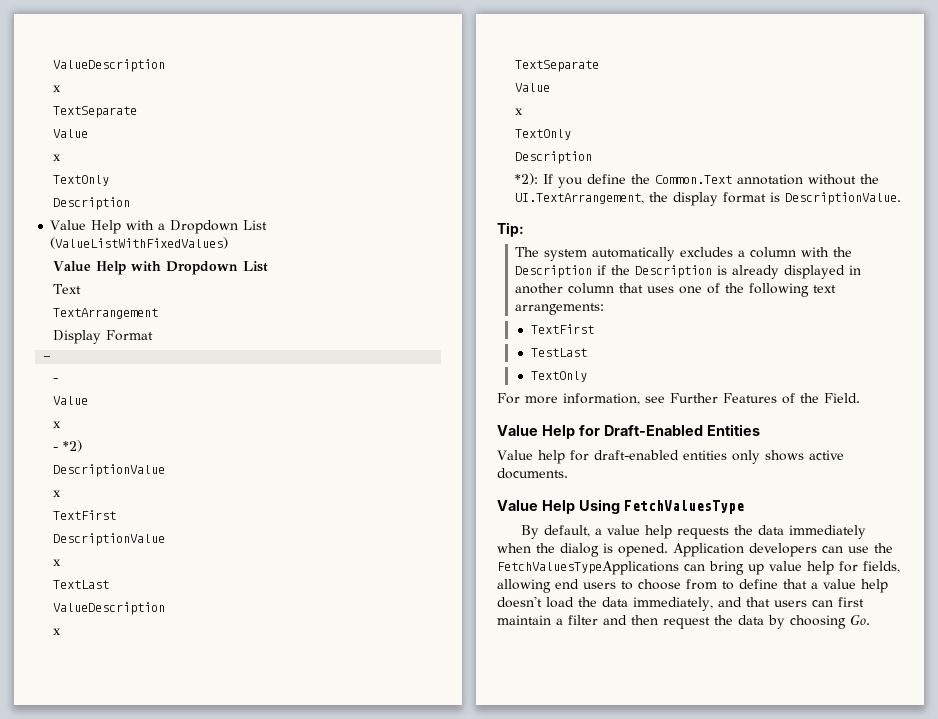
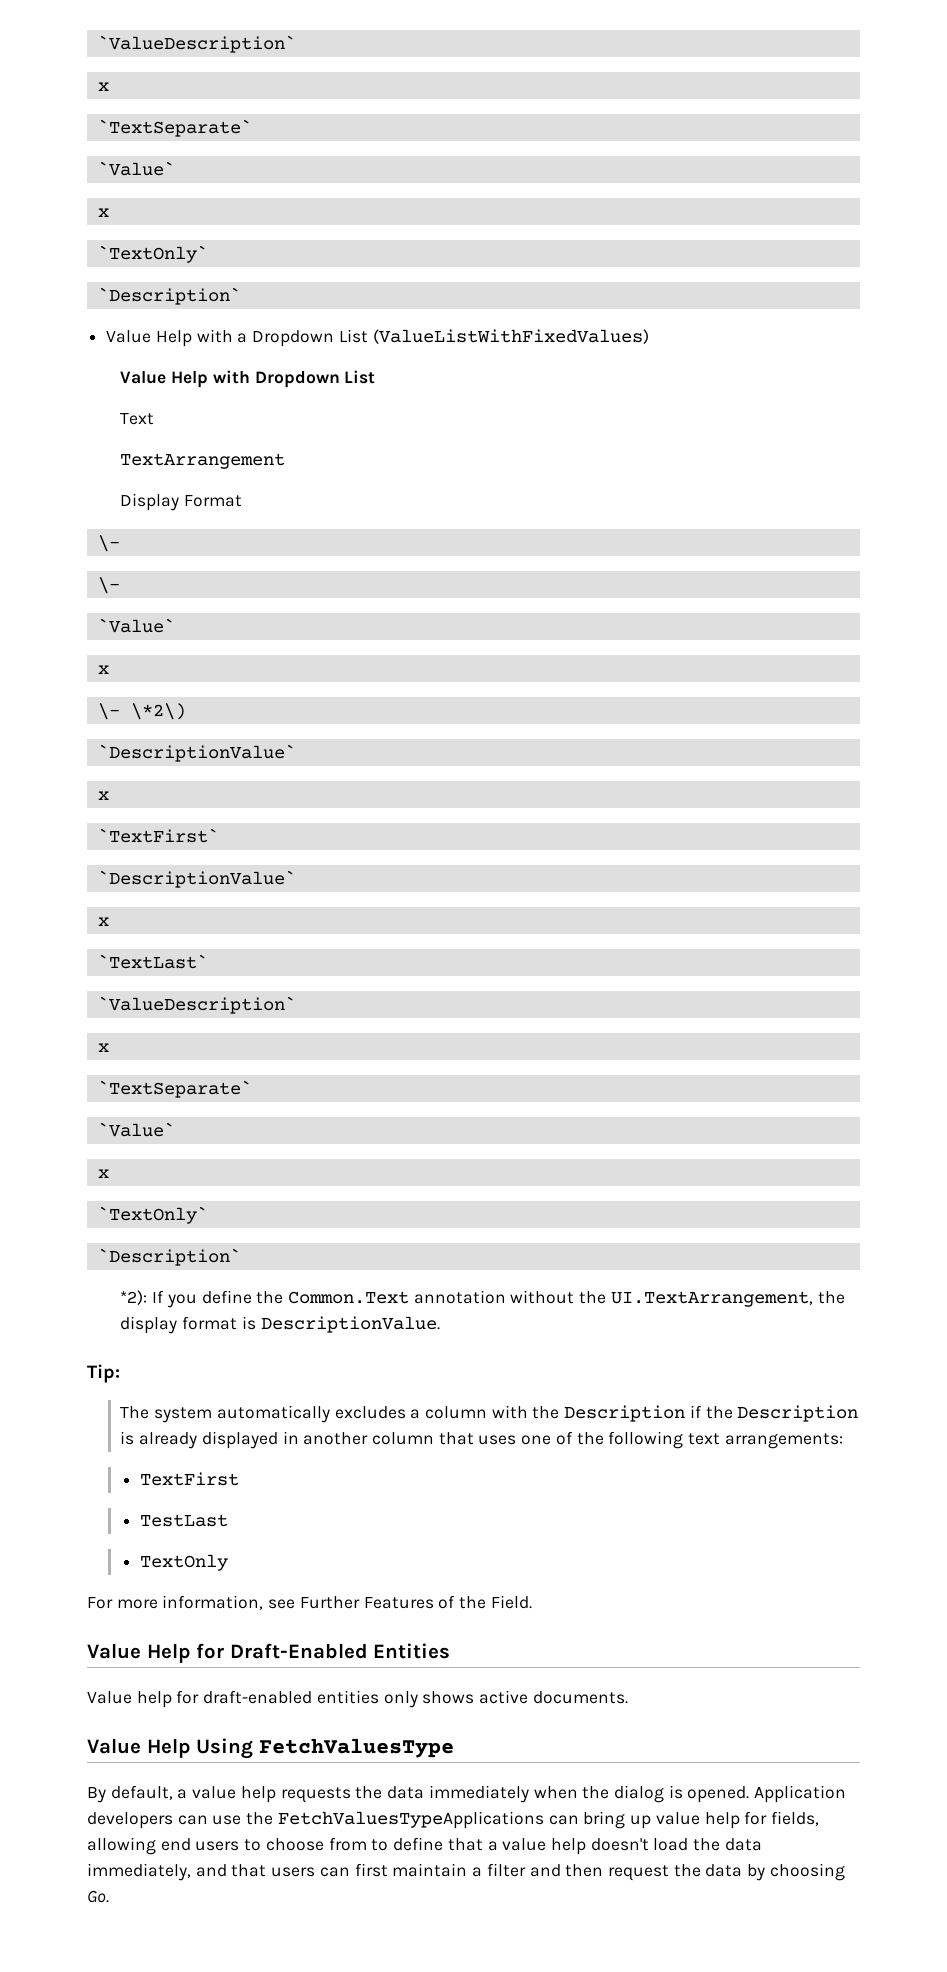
[53,59,166,72] [53,85,62,92] [53,106,138,118] [53,129,89,138] [53,154,62,161] [53,175,110,186] [53,197,131,210] ValueDescription // x // TextSeparate // Value // x // TextOnly // Description -> [97,35,296,53] [97,82,109,91] [97,119,252,137] [97,161,175,176] [97,208,109,217] [97,245,208,263] [97,287,241,305] `ValueDescription` // x // `TextSeparate` // `Value` // x // `TextOnly` // `Description`
[43,356,51,360] [53,378,59,382] [53,396,89,405] [53,421,62,428] [53,440,83,452] [53,464,166,477] [53,490,62,497] [53,510,117,520] [53,533,166,546] [53,559,62,566] [53,580,110,589] [53,602,166,615] [53,628,62,635] [515,60,600,72] [515,83,551,92] [515,108,524,115] [515,129,572,140] [515,151,593,164] - // - // Value // x // - *2) // DescriptionValue // x // TextFirst // DescriptionValue // x // TextLast // ValueDescription // x // TextSeparate // Value // x // TextOnly // Description -> [97,535,120,552] [97,577,120,594] [97,618,175,633] [97,665,109,674] [97,703,186,720] [97,744,296,762] [97,791,109,800] [97,828,219,843] [97,870,296,888] [97,917,109,926] [97,954,208,969] [97,996,296,1014] [97,1043,109,1052] [97,1080,252,1098] [97,1122,175,1137] [97,1169,109,1178] [97,1206,208,1224] [97,1248,241,1266] \- // \- // `Value` // x // \- \*2\) // `DescriptionValue` // x // `TextFirst` // `DescriptionValue` // x // `TextLast` // `ValueDescription` // x // `TextSeparate` // `Value` // x // `TextOnly` // `Description`

